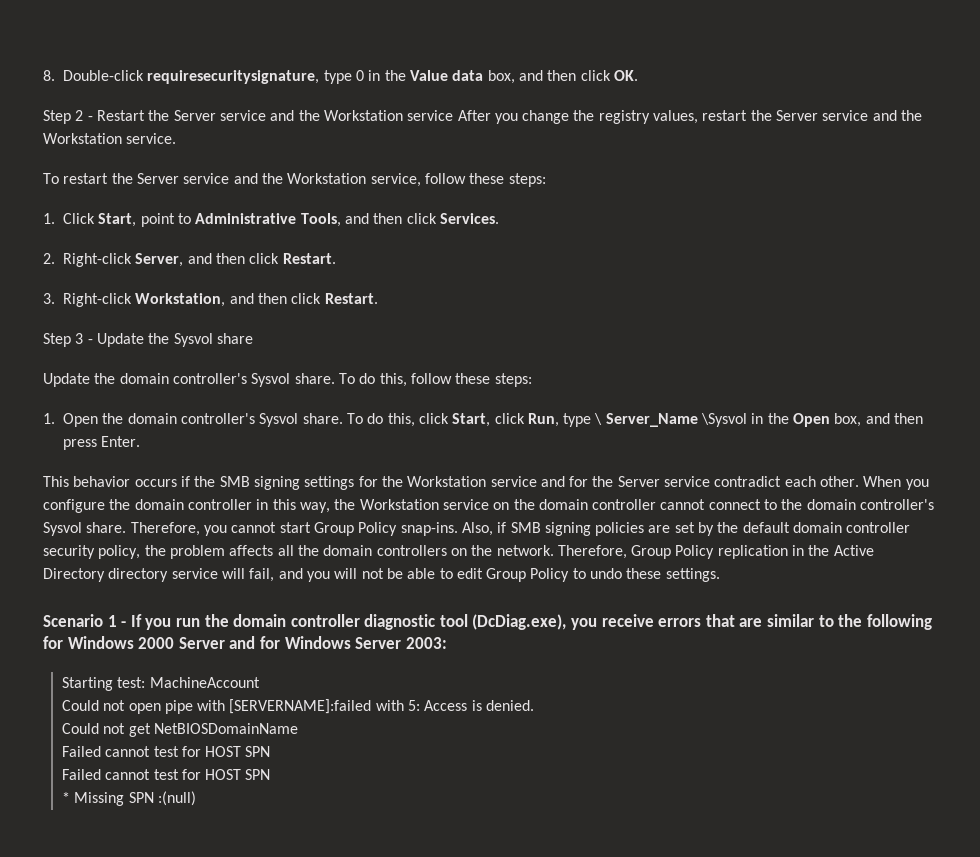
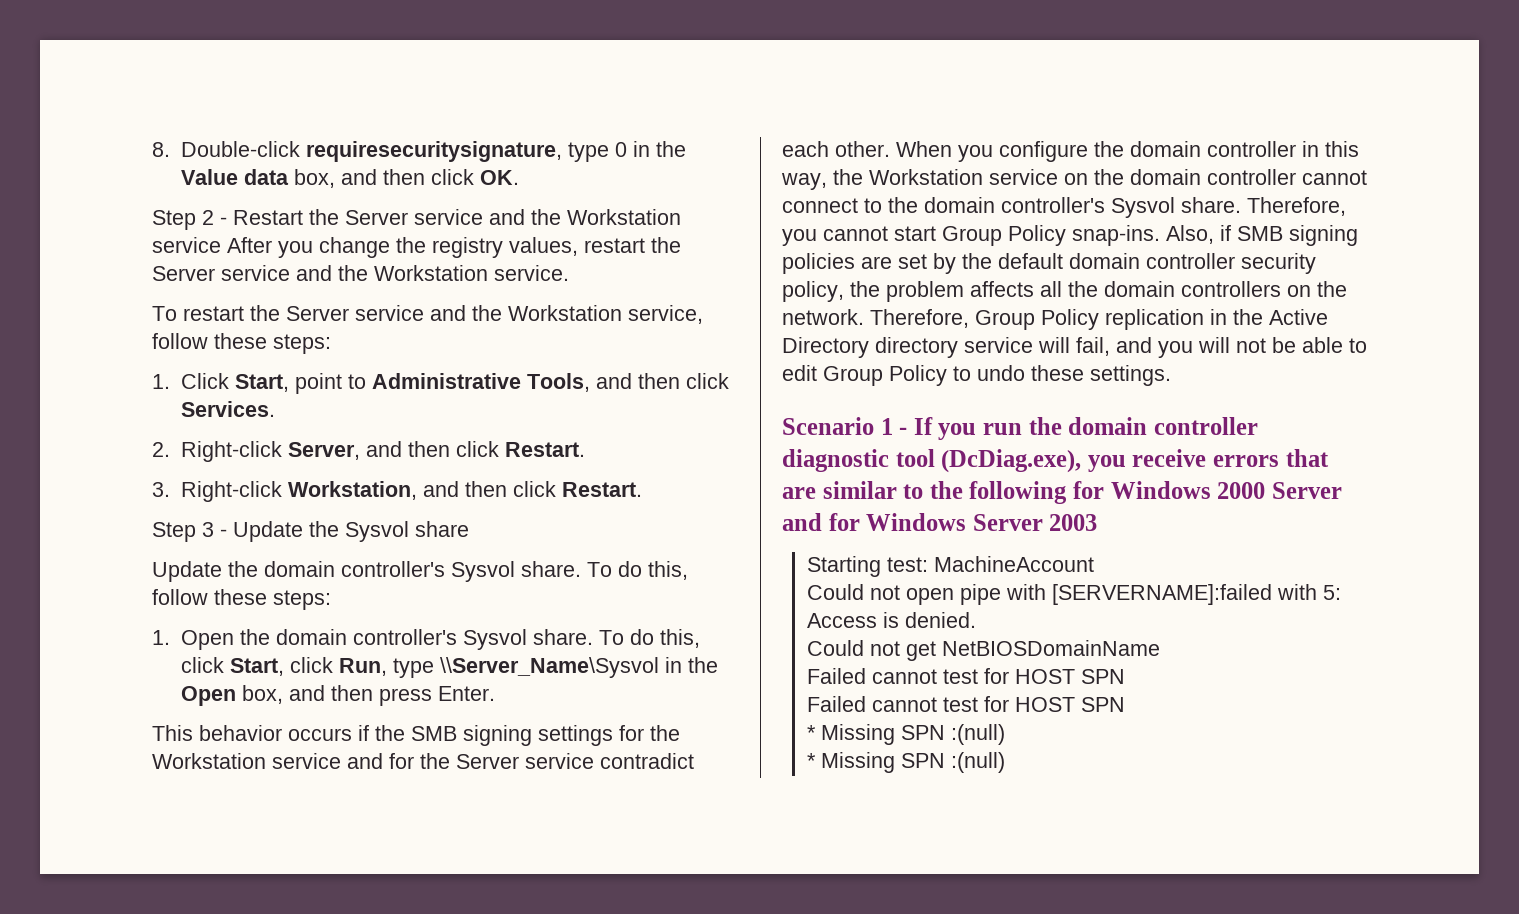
[594,413,748,427] \ Server_Name \Sysvol -> [439,657,659,678] \\Server_Name\Sysvol
[405,637,447,649] 2003: -> [1049,514,1098,531] 2003
(196, 798) none -> [806,752,1005,773] // * Missing SPN :(null)

